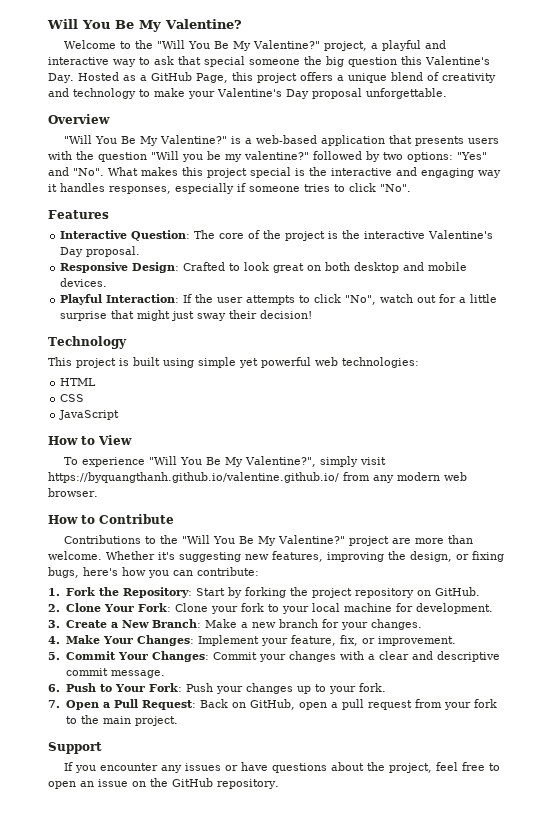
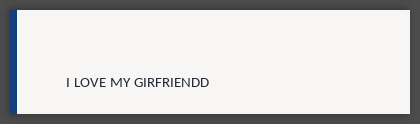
[47,19,242,32] [64,40,447,51] [48,56,490,67] [48,72,496,83] [48,88,447,99] [48,114,110,124] [64,135,500,146] [48,151,487,162] [48,167,501,178] [48,183,411,194] [48,210,109,219] [60,230,494,241] [60,246,141,257] [60,262,468,273] [60,278,108,287] [60,294,498,305] [60,310,313,321] [48,336,127,349] [48,357,419,368] [60,378,97,386] [60,394,85,402] [59,410,120,420] [48,435,132,445] [64,456,387,467] [48,472,467,483] [48,488,98,497] [48,514,174,524] [64,535,474,546] [48,551,504,562] [48,567,259,578] [48,587,480,598] [48,603,493,614] [48,619,422,630] [48,635,456,646] [48,651,500,662] [65,668,165,678] [48,683,386,694] [48,699,497,710] [65,715,178,726] [48,742,102,754] [64,762,501,773] [48,778,279,789] Will You Be My Valentine? // Welcome to the "Will You Be My Valentine?" project, a playful and interactive way to ask that special someone the big question this Valentine's Day. Hosted as a GitHub Page, this project offers a unique blend of creativity and technology to make your Valentine's Day proposal unforgettable. // Overview // "Will You Be My Valentine?" is a web-based application that presents users with the question "Will you be my valentine?" followed by two options: "Yes" and "No". What makes this project special is the interactive and engaging way it handles responses, especially if someone tries to click "No". // Features // Interactive Question: The core of the project is the interactive Valentine's Day proposal. // Responsive Design: Crafted to look great on both desktop and mobile devices. // Playful Interaction: If the user attempts to click "No", watch out for a little surprise that might just sway their decision! // Technology // This project is built using simple yet powerful web technologies: // HTML // CSS // JavaScript // How to View // To experience "Will You Be My Valentine?", simply visit https://byquangthanh.github.io/valentine.github.io/ from any modern web browser. // How to Contribute // Contributions to the "Will You Be My Valentine?" project are more than welcome. Whether it's suggesting new features, improving the design, or fixing bugs, here's how you can contribute: // 1. Fork the Repository: Start by forking the project repository on GitHub. // 2. Clone Your Fork: Clone your fork to your local machine for development. // 3. Create a New Branch: Make a new branch for your changes. // 4. Make Your Changes: Implement your feature, fix, or improvement. // 5. Commit Your Changes: Commit your changes with a clear and descriptive commit message. // 6. Push to Your Fork: Push your changes up to your fork. // 7. Open a Pull Request: Back on GitHub, open a pull request from your fork to the main project. // Support // If you encounter any issues or have questions about the project, feel free to open an issue on the GitHub repository. -> [66,78,209,87] I LOVE MY GIRFRIENDD

